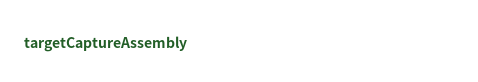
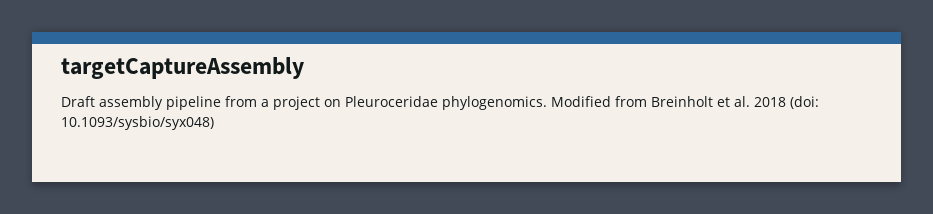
(187, 44) none -> [61,96,819,110] [61,116,214,130] // Draft assembly pipeline from a project on Pleuroceridae phylogenomics. Modified from Breinholt et al. 2018 (doi: 10.1093/sysbio/syx048)

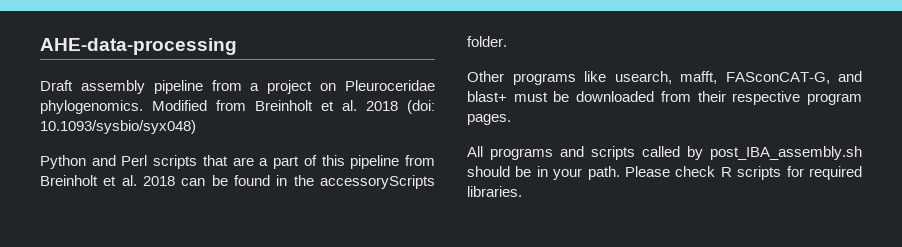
[61,57,304,79] targetCaptureAssembly -> [40,38,237,55] AHE-data-processing
(214, 123) none -> [40,155,435,169] [40,175,436,189] [467,36,507,47] [467,71,862,85] [467,91,862,105] [467,114,511,125] [467,146,862,160] [467,166,862,180] [467,186,522,197] // Python and Perl scripts that are a part of this pipeline from Breinholt et al. 2018 can be found in the accessoryScripts folder. // Other programs like usearch, mafft, FASconCAT-G, and blast+ must be downloaded from their respective program pages. // All programs and scripts called by post_IBA_assembly.sh should be in your path. Please check R scripts for required libraries.

